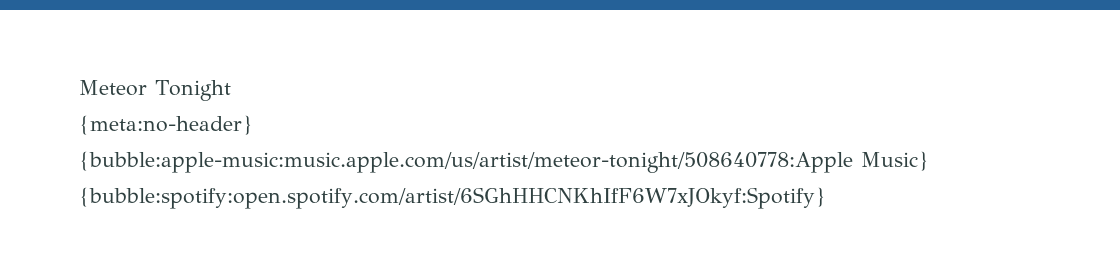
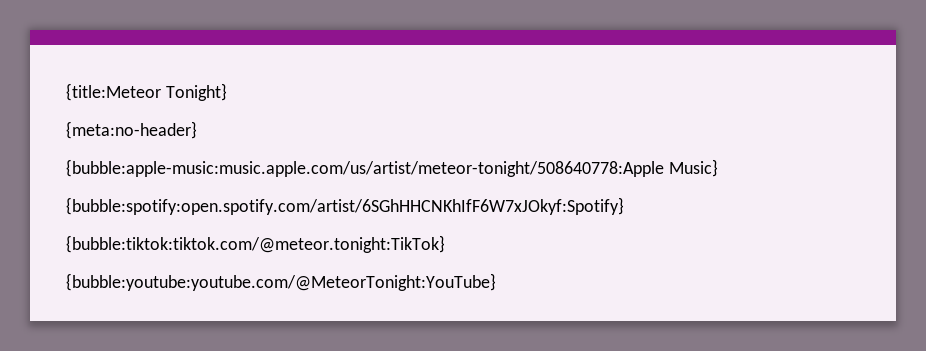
[79,80,231,101] Meteor Tonight -> [66,83,227,101] {title:Meteor Tonight}
(826, 198) none -> [66,235,445,253] [66,273,496,291] // {bubble:tiktok:tiktok.com/@meteor.tonight:TikTok} // {bubble:youtube:youtube.com/@MeteorTonight:YouTube}

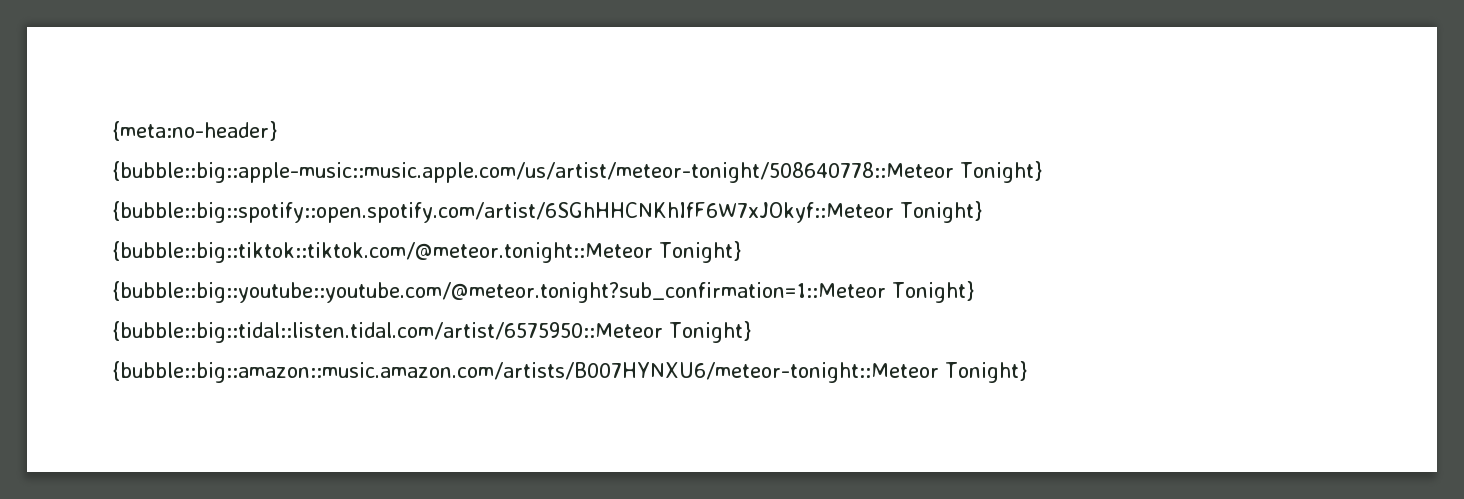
[66,83,227,101] [66,121,197,139] [66,159,718,177] [66,197,624,215] [66,235,445,253] [66,273,496,291] {title:Meteor Tonight} // {meta:no-header} // {bubble:apple-music:music.apple.com/us/artist/meteor-tonight/508640778:Apple Music} // {bubble:spotify:open.spotify.com/artist/6SGhHHCNKhIfF6W7xJOkyf:Spotify} // {bubble:tiktok:tiktok.com/@meteor.tonight:TikTok} // {bubble:youtube:youtube.com/@MeteorTonight:YouTube} -> [112,121,278,141] [112,161,1043,183] [112,201,983,223] [112,241,742,263] [112,281,975,303] [112,321,752,343] [112,361,1028,383] {meta:no-header} // {bubble::big::apple-music::music.apple.com/us/artist/meteor-tonight/508640778::Meteor Tonight} // {bubble::big::spotify::open.spotify.com/artist/6SGhHHCNKhIfF6W7xJOkyf::Meteor Tonight} // {bubble::big::tiktok::tiktok.com/@meteor.tonight::Meteor Tonight} // {bubble::big::youtube::youtube.com/@meteor.tonight?sub_confirmation=1::Meteor Tonight} // {bubble::big::tidal::listen.tidal.com/artist/6575950::Meteor Tonight} // {bubble::big::amazon::music.amazon.com/artists/B007HYNXU6/meteor-tonight::Meteor Tonight}

